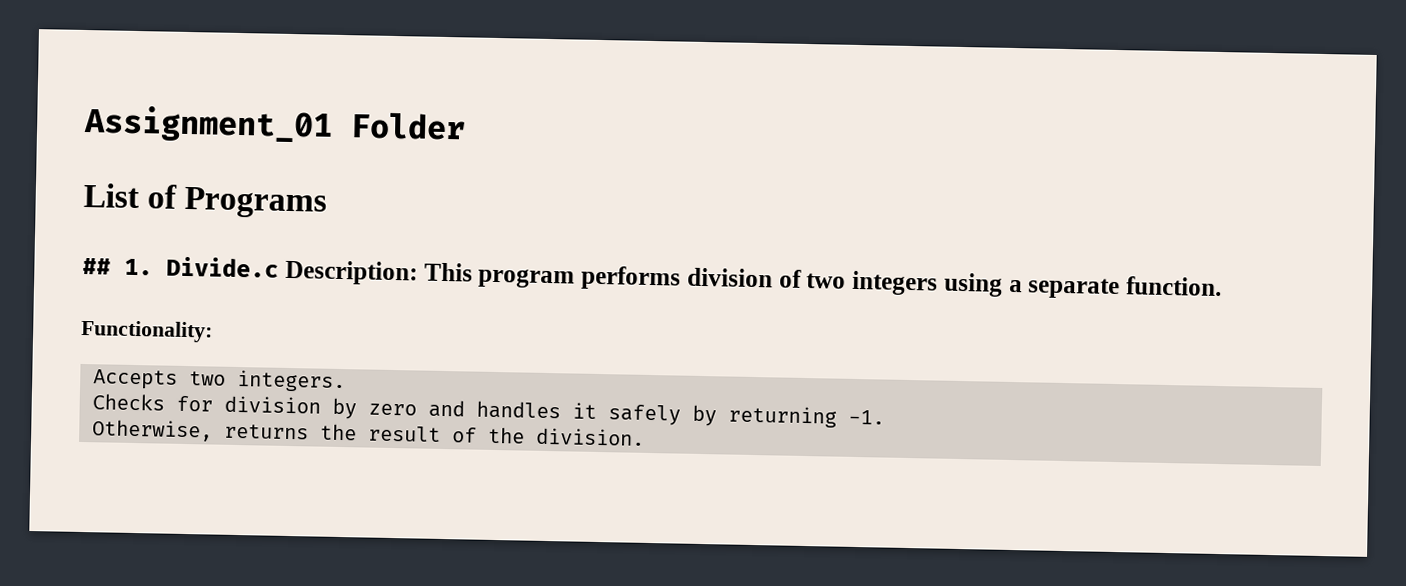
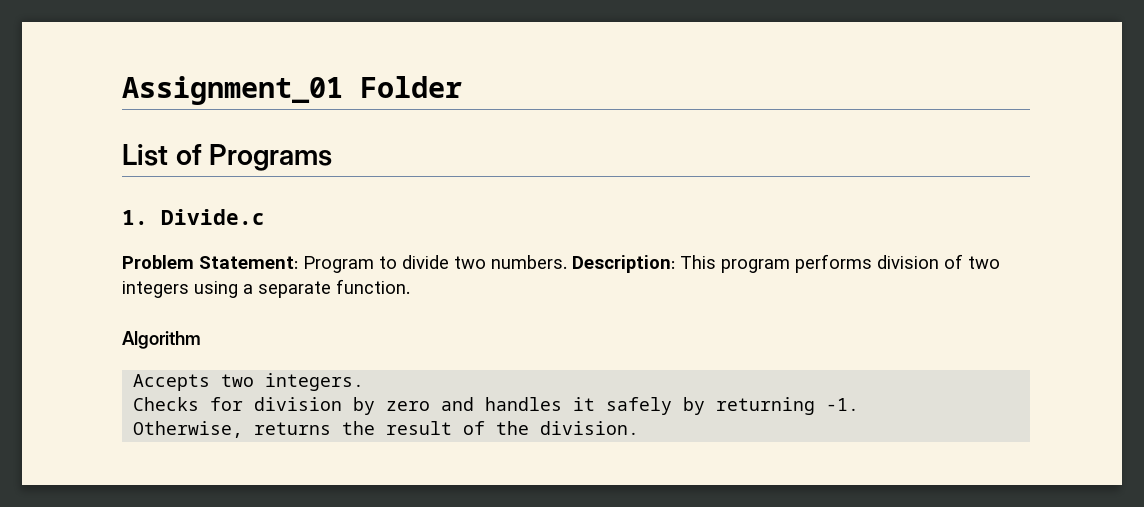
[82,257,111,275] ## -> (333, 157) none
(279, 267) none -> [122,255,567,273] // Problem Statement: Program to divide two numbers.
[80,319,213,343] Functionality: -> [122,331,201,349] Algorithm

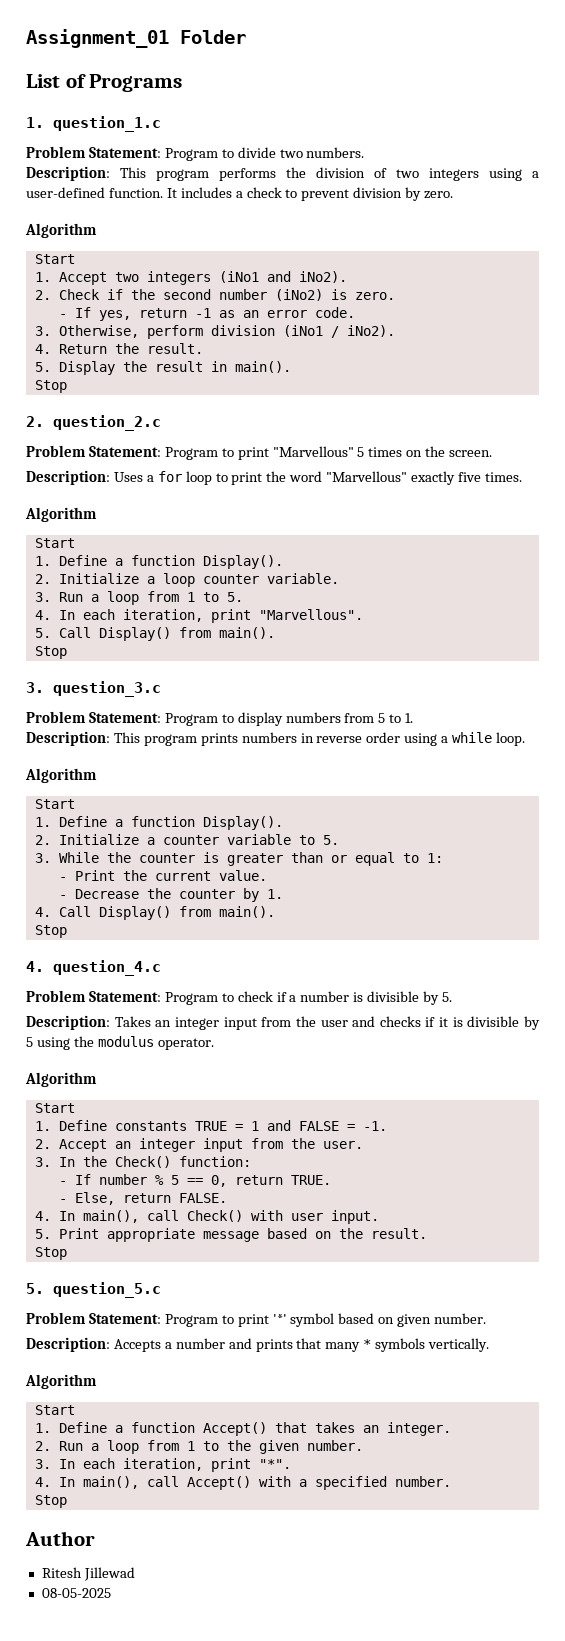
[161,209,265,225] Divide.c -> [53,116,161,132] question_1.c
(567, 262) none -> (365, 152) //
(872, 263) none -> [286,167,306,178] the
[258,281,331,298] separate -> [26,187,105,198] user-defined
[122,331,201,349] [133,373,365,391] [133,397,860,415] [133,421,640,438] // Algorithm // Accepts two integers. // Checks for division by zero and handles it safely by returning -1. // Otherwise, returns the result of the division. -> [166,187,454,201] [25,223,97,238] [34,254,75,264] [34,271,347,285] [34,289,395,301] [58,307,355,321] [34,325,395,339] [34,343,203,354] [34,361,291,375] [34,380,67,393] [26,415,161,431] [26,445,493,460] [26,470,522,485] [25,507,97,522] [34,538,75,548] [34,555,283,569] [34,573,339,587] [34,591,243,605] [34,609,363,623] [34,627,275,641] [34,646,67,659] [26,681,161,697] [26,711,414,726] [26,731,526,746] [25,768,97,783] [34,799,75,809] [34,816,283,830] [34,834,339,845] [34,852,443,866] [58,870,267,881] [58,888,283,902] [34,906,275,920] [34,925,67,938] [26,960,161,976] [26,990,453,1005] [26,1015,541,1030] [26,1036,214,1050] [25,1072,97,1087] [34,1103,75,1113] [34,1120,387,1131] [34,1138,363,1152] [34,1156,251,1168] [58,1174,331,1187] [58,1192,227,1205] [34,1210,379,1224] [34,1228,427,1242] [34,1247,67,1260] [26,1282,161,1298] [26,1312,487,1327] [26,1337,490,1352] [25,1374,97,1389] [34,1405,75,1415] [34,1422,451,1436] [34,1440,363,1454] [34,1458,291,1472] [34,1476,451,1490] [34,1495,67,1508] [25,1531,95,1546] [41,1567,135,1581] [41,1588,111,1598] It includes a check to prevent division by zero. // Algorithm // Start // 1. Accept two integers (iNo1 and iNo2). // 2. Check if the second number (iNo2) is zero. // - If yes, return -1 as an error code. // 3. Otherwise, perform division (iNo1 / iNo2). // 4. Return the result. // 5. Display the result in main(). // Stop // 2. question_2.c // Problem Statement: Program to print "Marvellous" 5 times on the screen. // Description: Uses a for loop to print the word "Marvellous" exactly five times. // Algorithm // Start // 1. Define a function Display(). // 2. Initialize a loop counter variable. // 3. Run a loop from 1 to 5. // 4. In each iteration, print "Marvellous". // 5. Call Display() from main(). // Stop // 3. question_3.c // Problem Statement: Program to display numbers from 5 to 1. // Description: This program prints numbers in reverse order using a while loop. // Algorithm // Start // 1. Define a function Display(). // 2. Initialize a counter variable to 5. // 3. While the counter is greater than or equal to 1: // - Print the current value. // - Decrease the counter by 1. // 4. Call Display() from main(). // Stop // 4. question_4.c // Problem Statement: Program to check if a number is divisible by 5. // Description: Takes an integer input from the user and checks if it is divisible by 5 using the modulus operator. // Algorithm // Start // 1. Define constants TRUE = 1 and FALSE = -1. // 2. Accept an integer input from the user. // 3. In the Check() function: // - If number % 5 == 0, return TRUE. // - Else, return FALSE. // 4. In main(), call Check() with user input. // 5. Print appropriate message based on the result. // Stop // 5. question_5.c // Problem Statement: Program to print '*' symbol based on given number. // Description: Accepts a number and prints that many * symbols vertically. // Algorithm // Start // 1. Define a function Accept() that takes an integer. // 2. Run a loop from 1 to the given number. // 3. In each iteration, print "*". // 4. In main(), call Accept() with a specified number. // Stop // Author // Ritesh Jillewad // 08-05-2025

